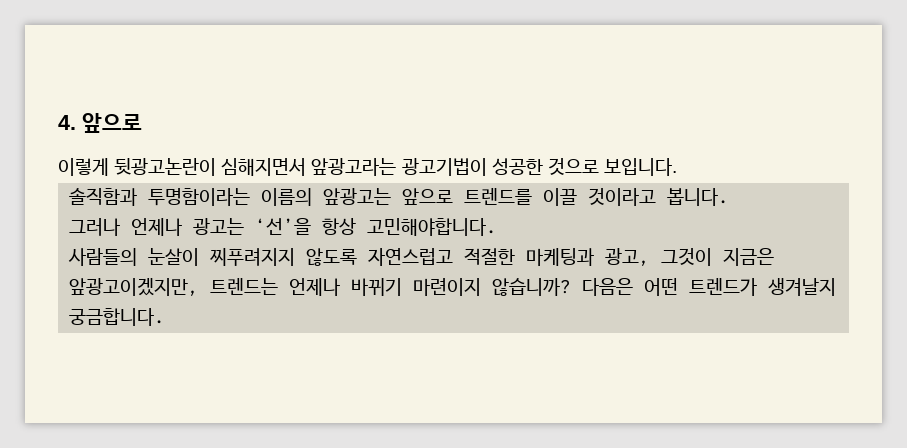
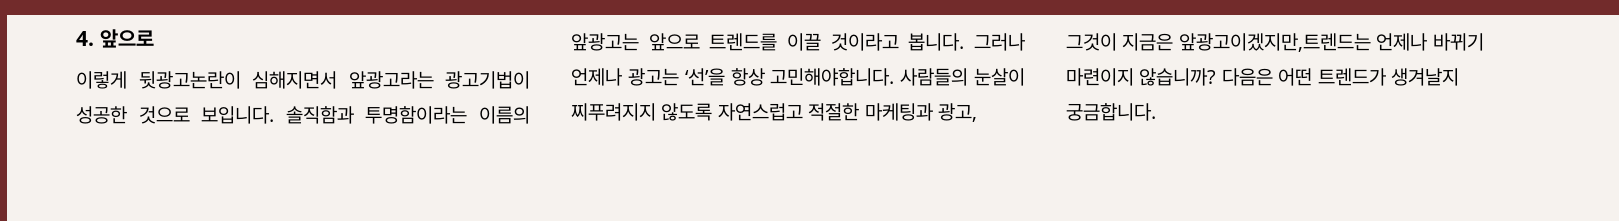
(677, 167) // -> (275, 115) none
(730, 197) // -> (965, 42) none
(498, 227) // -> (895, 77) none
[69,278,279,296] 앞광고이겠지만, 트렌드는 -> [1178,33,1371,52] 앞광고이겠지만,트렌드는

